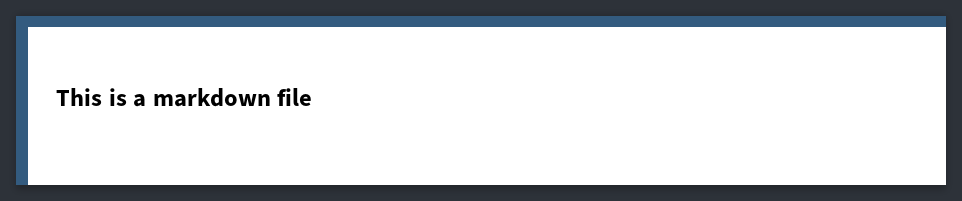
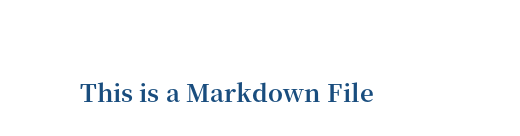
[152,88,313,107] markdown file -> [186,82,374,102] Markdown File

